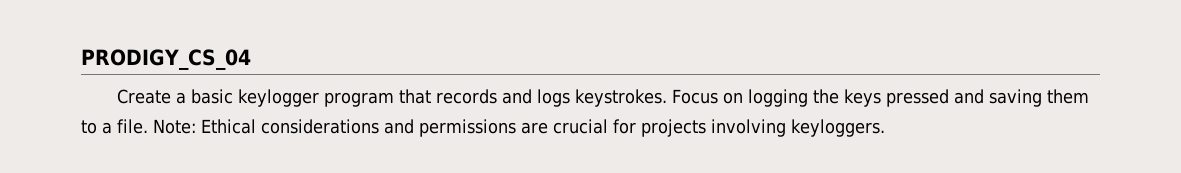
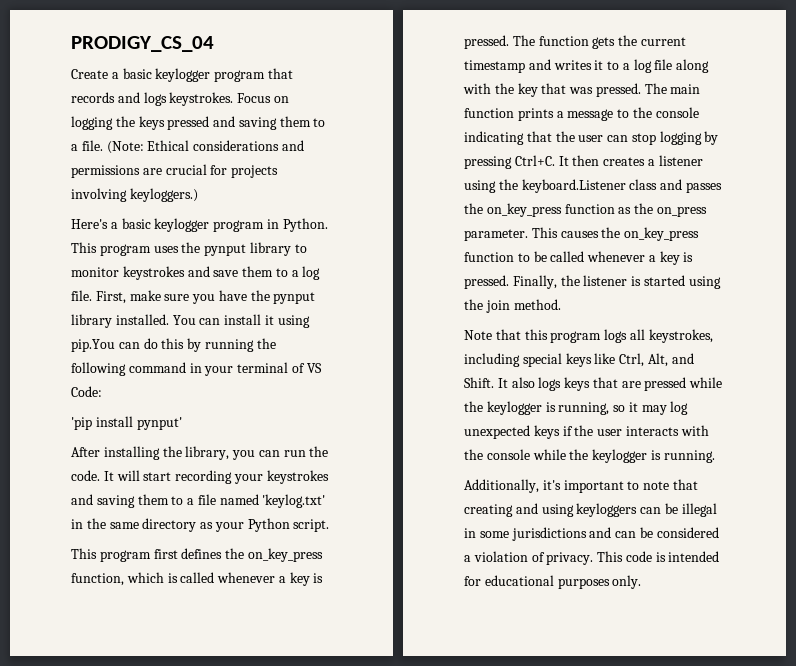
[153,119,196,134] Note: -> [106,141,144,154] (Note:
[791,119,885,137] keyloggers. -> [129,188,198,202] [71,218,328,232] [71,242,307,256] [71,266,321,280] [71,290,316,304] [71,314,310,328] [71,338,276,352] [71,362,322,376] [71,386,102,397] [71,416,182,430] [71,446,329,460] [71,470,329,484] [71,494,326,508] [71,518,330,532] [71,548,323,562] [71,572,324,586] [464,35,686,49] [464,59,710,73] [463,83,701,97] [464,107,699,121] [464,131,719,145] [464,155,703,169] [464,179,722,193] [464,203,707,217] [464,227,700,241] [464,251,694,265] [464,275,721,289] [464,299,561,313] [464,329,713,343] [464,353,694,367] [464,377,723,391] [464,401,689,415] [464,425,709,439] [464,449,715,463] [464,479,698,493] [464,503,717,517] [464,527,719,541] [464,551,720,565] [464,575,642,589] keyloggers.) // Here's a basic keylogger program in Python. This program uses the pynput library to monitor keystrokes and save them to a log file. First, make sure you have the pynput library installed. You can install it using pip.You can do this by running the following command in your terminal of VS Code: // 'pip install pynput' // After installing the library, you can run the code. It will start recording your keystrokes and saving them to a file named 'keylog.txt' in the same directory as your Python script. // This program first defines the on_key_press function, which is called whenever a key is pressed. The function gets the current timestamp and writes it to a log file along with the key that was pressed. The main function prints a message to the console indicating that the user can stop logging by pressing Ctrl+C. It then creates a listener using the keyboard.Listener class and passes the on_key_press function as the on_press parameter. This causes the on_key_press function to be called whenever a key is pressed. Finally, the listener is started using the join method. // Note that this program logs all keystrokes, including special keys like Ctrl, Alt, and Shift. It also logs keys that are pressed while the keylogger is running, so it may log unexpected keys if the user interacts with the console while the keylogger is running. // Additionally, it's important to note that creating and using keyloggers can be illegal in some jurisdictions and can be considered a violation of privacy. This code is intended for educational purposes only.

